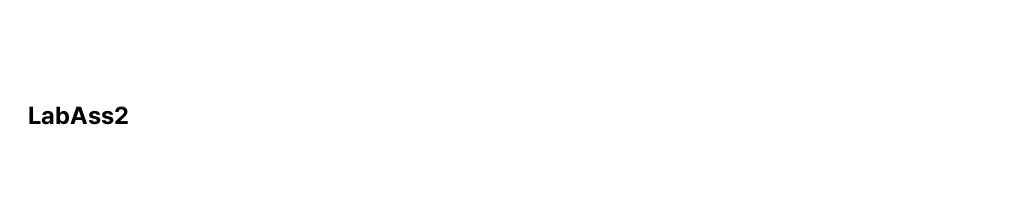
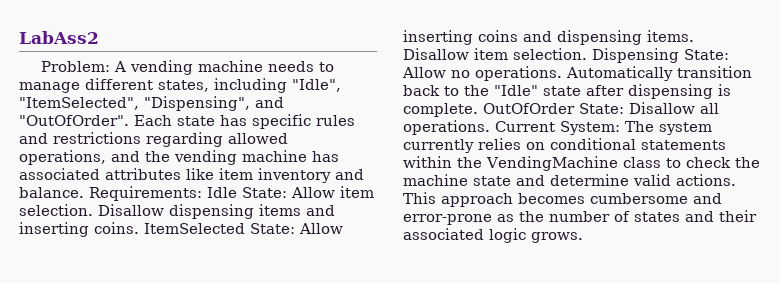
(129, 115) none -> [40,60,334,75] [19,78,341,93] [19,96,284,111] [19,114,355,129] [19,132,288,147] [19,150,339,165] [19,168,364,183] [19,186,374,201] [19,204,335,219] [19,222,343,237] [403,30,694,45] [403,48,729,63] [402,66,752,81] [403,84,731,99] [403,102,719,117] [403,120,712,135] [403,138,726,153] [403,156,760,171] [403,174,736,186] [403,192,722,207] [403,210,757,225] [403,228,583,243] // Problem: A vending machine needs to manage different states, including "Idle", "ItemSelected", "Dispensing", and "OutOfOrder". Each state has specific rules and restrictions regarding allowed operations, and the vending machine has associated attributes like item inventory and balance. Requirements: Idle State: Allow item selection. Disallow dispensing items and inserting coins. ItemSelected State: Allow inserting coins and dispensing items. Disallow item selection. Dispensing State: Allow no operations. Automatically transition back to the "Idle" state after dispensing is complete. OutOfOrder State: Disallow all operations. Current System: The system currently relies on conditional statements within the VendingMachine class to check the machine state and determine valid actions. This approach becomes cumbersome and error-prone as the number of states and their associated logic grows.

